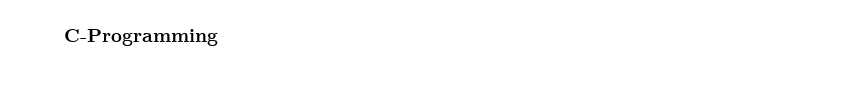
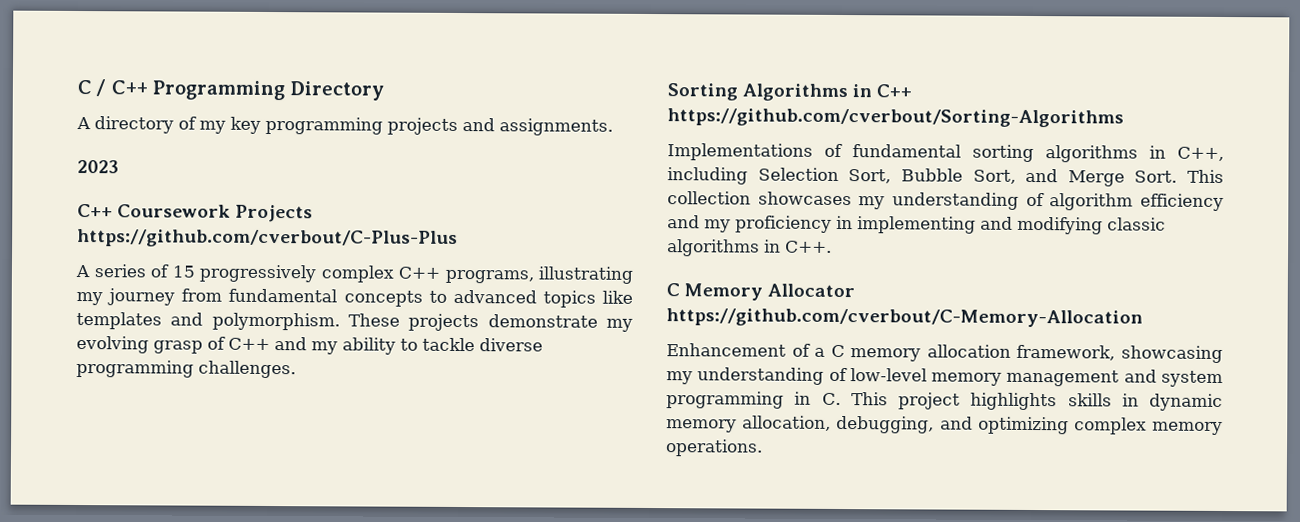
[64,29,218,46] C-Programming -> [77,79,384,101] [76,116,613,136] [77,160,119,174] [77,204,314,223] [77,229,458,248] [75,264,633,284] [76,288,633,308] [76,311,633,332] [76,335,543,355] [76,359,296,379] [667,83,913,102] [667,108,1124,128] [667,143,1224,163] [667,167,1224,187] [667,191,1224,212] [667,215,1166,235] [667,239,832,257] [666,283,856,301] [666,308,1143,328] [666,343,1223,363] [666,367,1223,387] [666,391,1223,411] [666,415,1223,435] [665,439,763,457] C / C++ Programming Directory // A directory of my key programming projects and assignments. // 2023 // C++ Coursework Projects https://github.com/cverbout/C-Plus-Plus // A series of 15 progressively complex C++ programs, illustrating my journey from fundamental concepts to advanced topics like templates and polymorphism. These projects demonstrate my evolving grasp of C++ and my ability to tackle diverse programming challenges. // Sorting Algorithms in C++ https://github.com/cverbout/Sorting-Algorithms // Implementations of fundamental sorting algorithms in C++, including Selection Sort, Bubble Sort, and Merge Sort. This collection showcases my understanding of algorithm efficiency and my proficiency in implementing and modifying classic algorithms in C++. // C Memory Allocator https://github.com/cverbout/C-Memory-Allocation // Enhancement of a C memory allocation framework, showcasing my understanding of low-level memory management and system programming in C. This project highlights skills in dynamic memory allocation, debugging, and optimizing complex memory operations.

